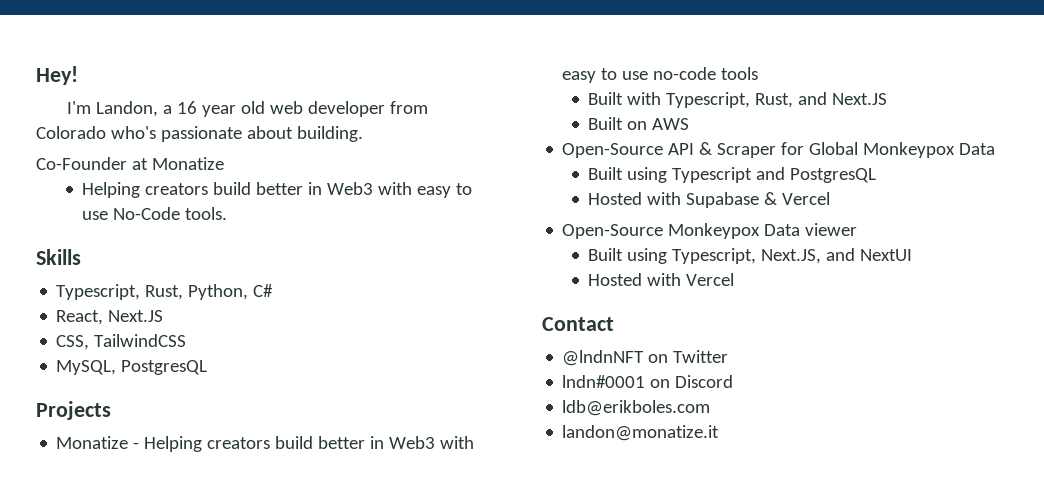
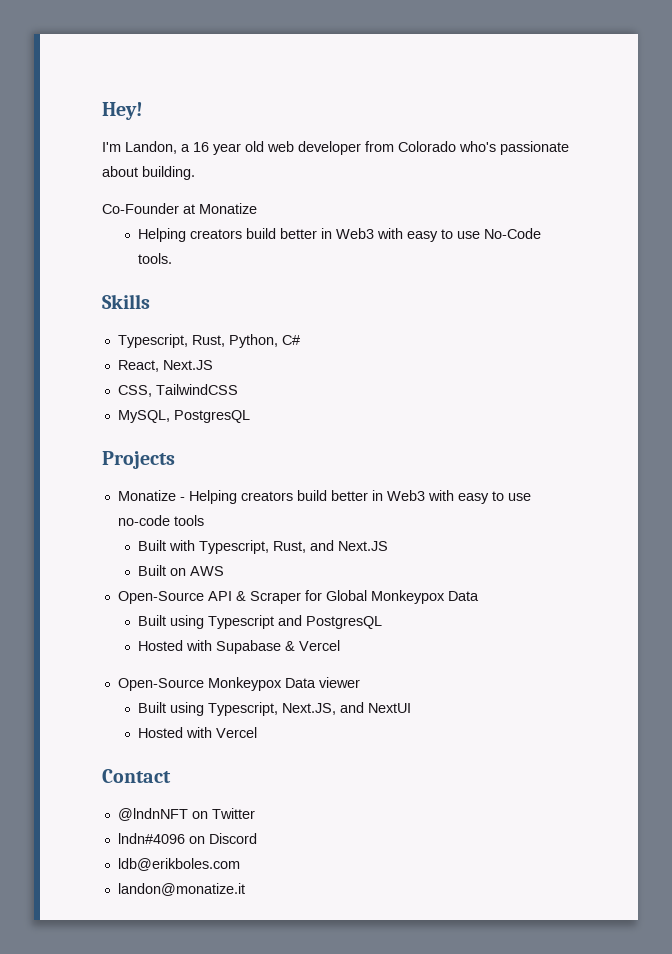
[562,375,646,388] lndn#0001 -> [117,833,185,844] lndn#4096

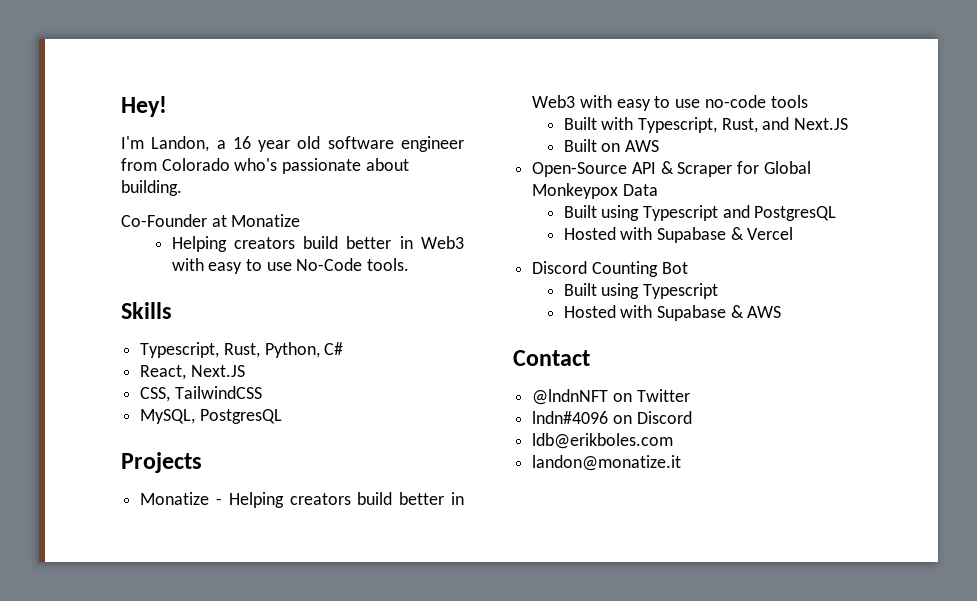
[267,141,361,155] web developer -> [327,136,464,152] software engineer
[117,677,360,691] [138,702,412,716] [138,727,258,738] Open-Source Monkeypox Data viewer // Built using Typescript, Next.JS, and NextUI // Hosted with Vercel -> [532,261,688,277] [563,283,719,299] [563,305,782,321] Discord Counting Bot // Built using Typescript // Hosted with Supabase & AWS

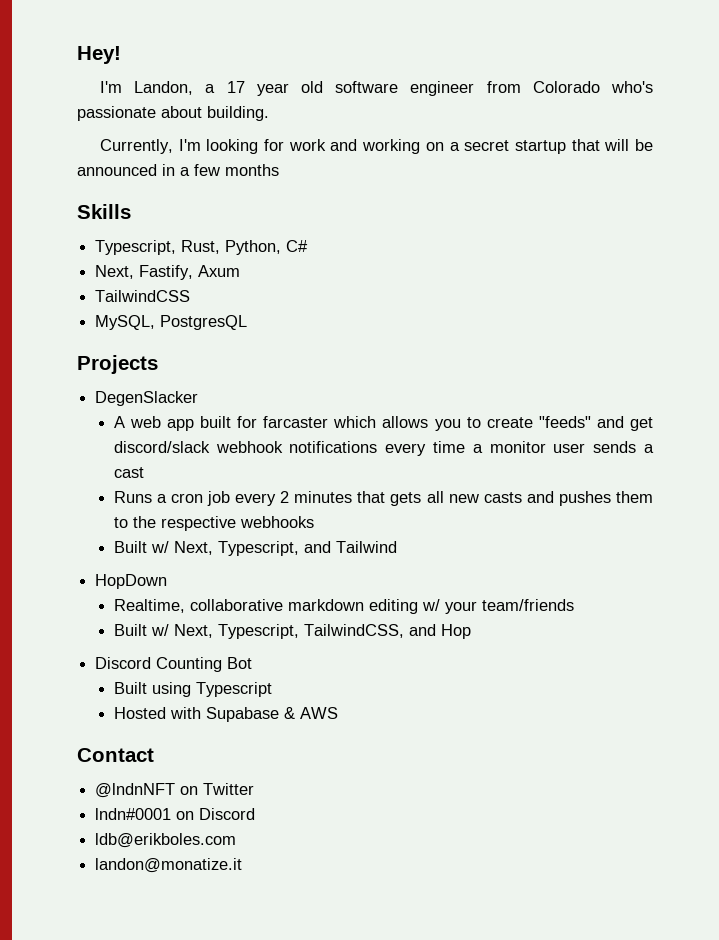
[232,136,251,149] 16 -> [226,81,245,93] 17
[121,214,301,227] [171,236,464,252] [171,258,410,274] Co-Founder at Monatize // Helping creators build better in Web3 with easy to use No-Code tools. -> [99,139,653,154] [77,164,279,176] Currently, I'm looking for work and working on a secret startup that will be announced in a few months
[140,365,245,380] [140,387,171,402] React, Next.JS // CSS, -> [95,265,241,280] Next, Fastify, Axum //
[140,492,464,508] [532,95,808,111] [563,117,849,133] [563,139,660,152] [532,161,811,177] [532,183,658,199] [563,205,837,221] [563,227,794,243] Monatize - Helping creators build better in Web3 with easy to use no-code tools // Built with Typescript, Rust, and Next.JS // Built on AWS // Open-Source API & Scraper for Global Monkeypox Data // Built using Typescript and PostgresQL // Hosted with Supabase & Vercel -> [95,391,199,406] [113,416,653,431] [113,441,655,456] [113,467,144,478] [113,491,653,506] [113,516,314,531] [113,541,397,556] [95,574,168,589] [113,599,574,614] [113,624,471,639] DegenSlacker // A web app built for farcaster which allows you to create "feeds" and get discord/slack webhook notifications every time a monitor user sends a cast // Runs a cron job every 2 minutes that gets all new casts and pushes them to the respective webhooks // Built w/ Next, Typescript, and Tailwind // HopDown // Realtime, collaborative markdown editing w/ your team/friends // Built w/ Next, Typescript, TailwindCSS, and Hop
[532,411,609,424] lndn#4096 -> [95,808,172,820] lndn#0001

